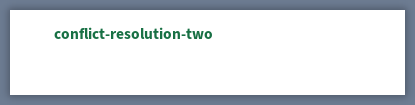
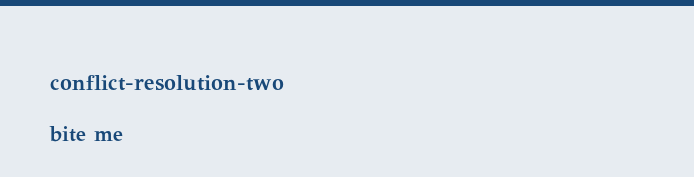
(213, 33) none -> [49,126,123,142] // bite me

